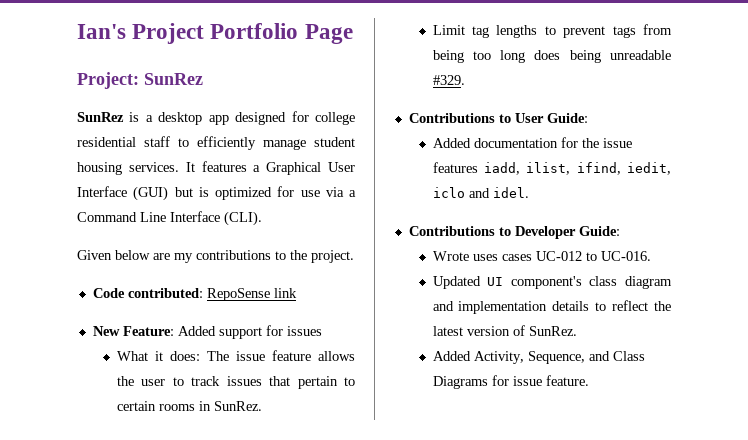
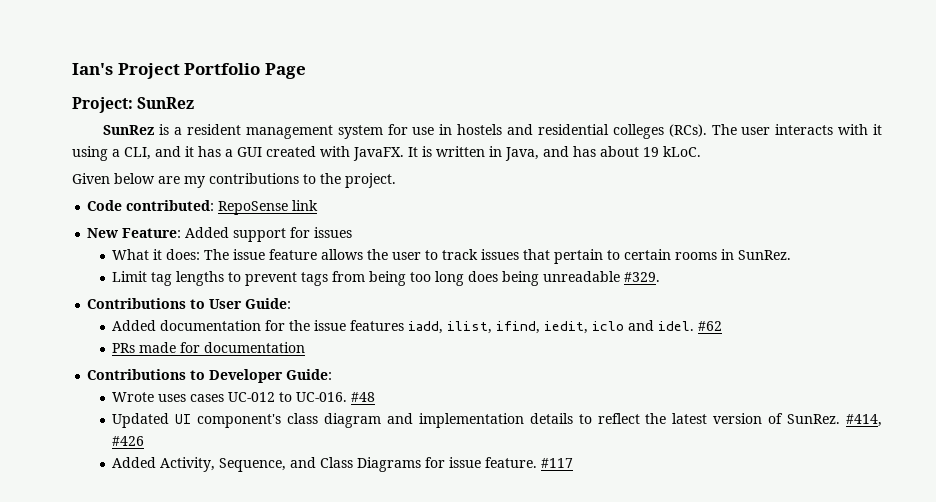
[158,111,355,125] [77,136,355,150] [77,161,355,175] [77,186,356,201] [77,211,262,226] desktop app designed for college residential staff to efficiently manage student housing services. It features a Graphical User Interface (GUI) but is optimized for use via a Command Line Interface (CLI). -> [186,124,883,139] [72,146,701,161] resident management system for use in hostels and residential colleges (RCs). The user interacts with it using a CLI, and it has a GUI created with JavaFX. It is written in Java, and has about 19 kLoC.
(529, 192) none -> [698,321,723,331] [112,342,306,353] #62 // PRs made for documentation
(651, 256) none -> [351,392,376,402] #48
(577, 331) none -> [846,414,883,427] [112,436,145,446] #414, #426
(589, 380) none -> [541,458,574,468] #117

